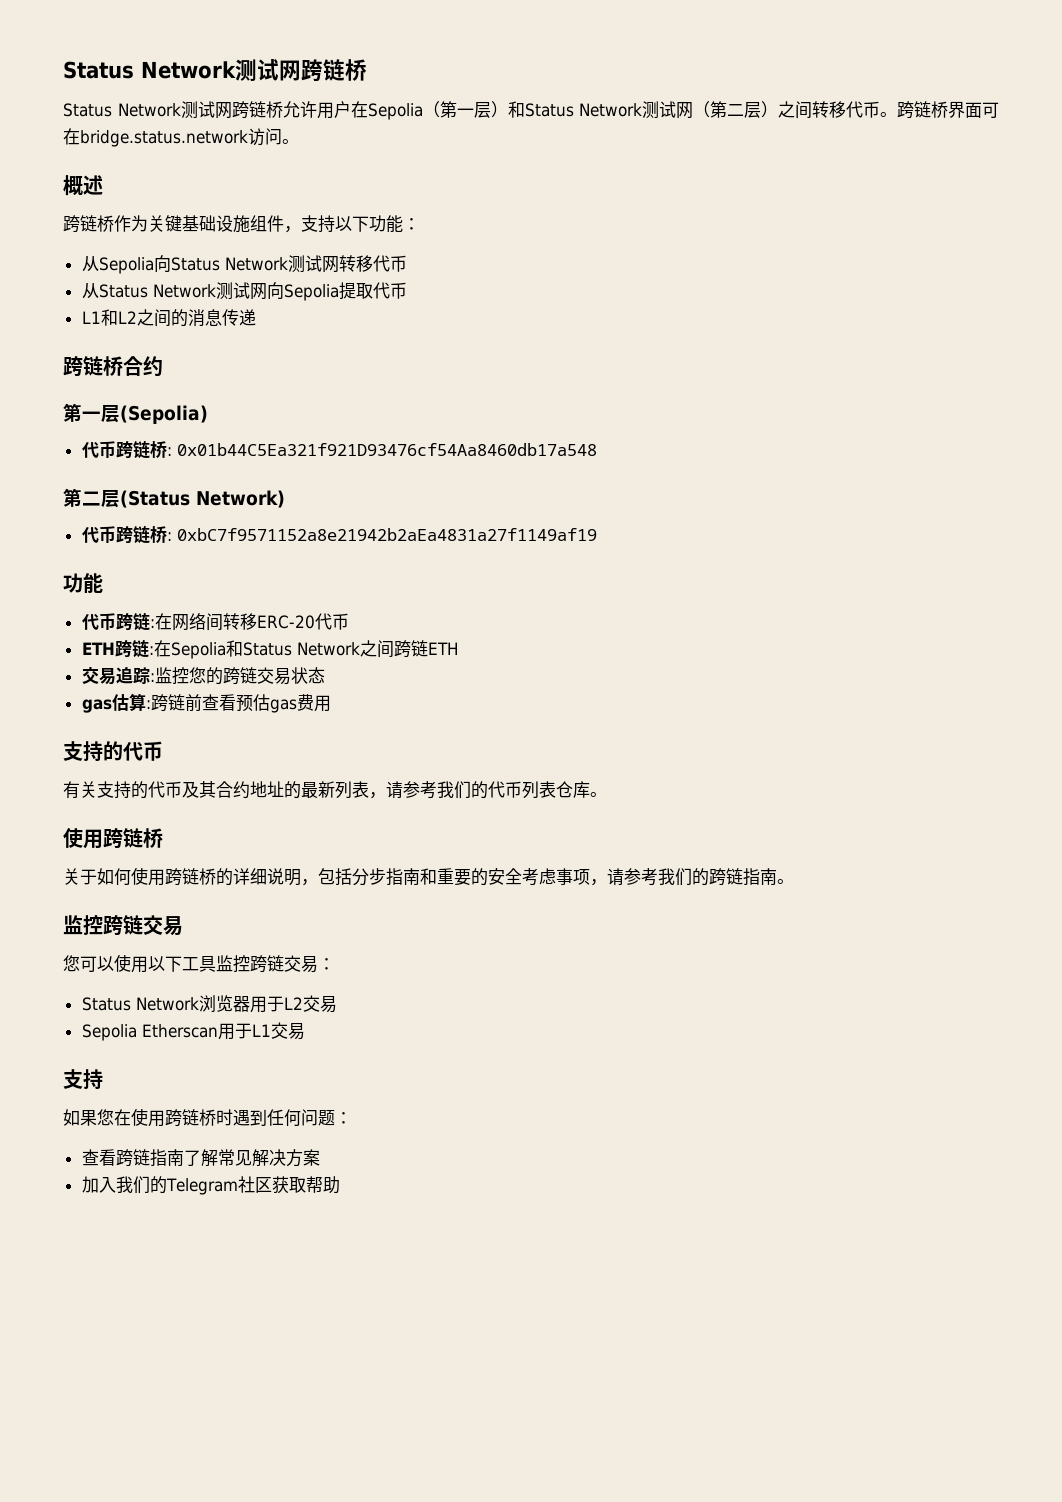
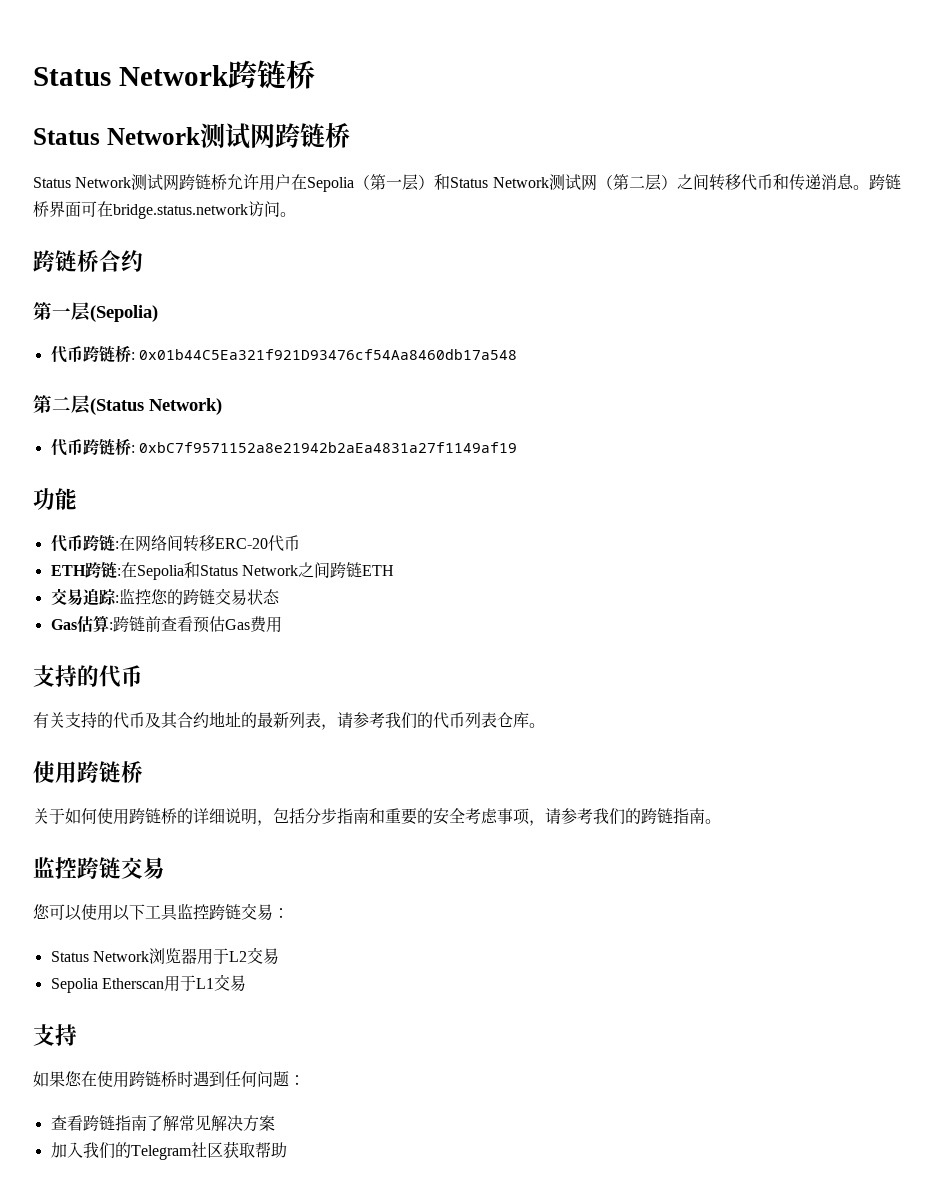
[63,61,236,79] Status Network -> [33,60,315,89] [33,127,200,145] Status Network跨链桥 // Status Network
(880, 109) none -> [772,174,854,191] 和传递消息
[63,175,103,196] [63,215,420,233] [81,255,407,274] [81,282,407,301] [81,309,256,327] // 概述 // 跨链桥作为关键基础设施组件，支持以下功能： // 从Sepolia向Status Network测试网转移代币 // 从Status Network测试网向Sepolia提取代币 // L1和L2之间的消息传递 -> (296, 214) none
[81,699,112,713] gas -> [50,619,77,630] Gas
[269,699,297,713] gas -> [224,619,250,630] Gas

